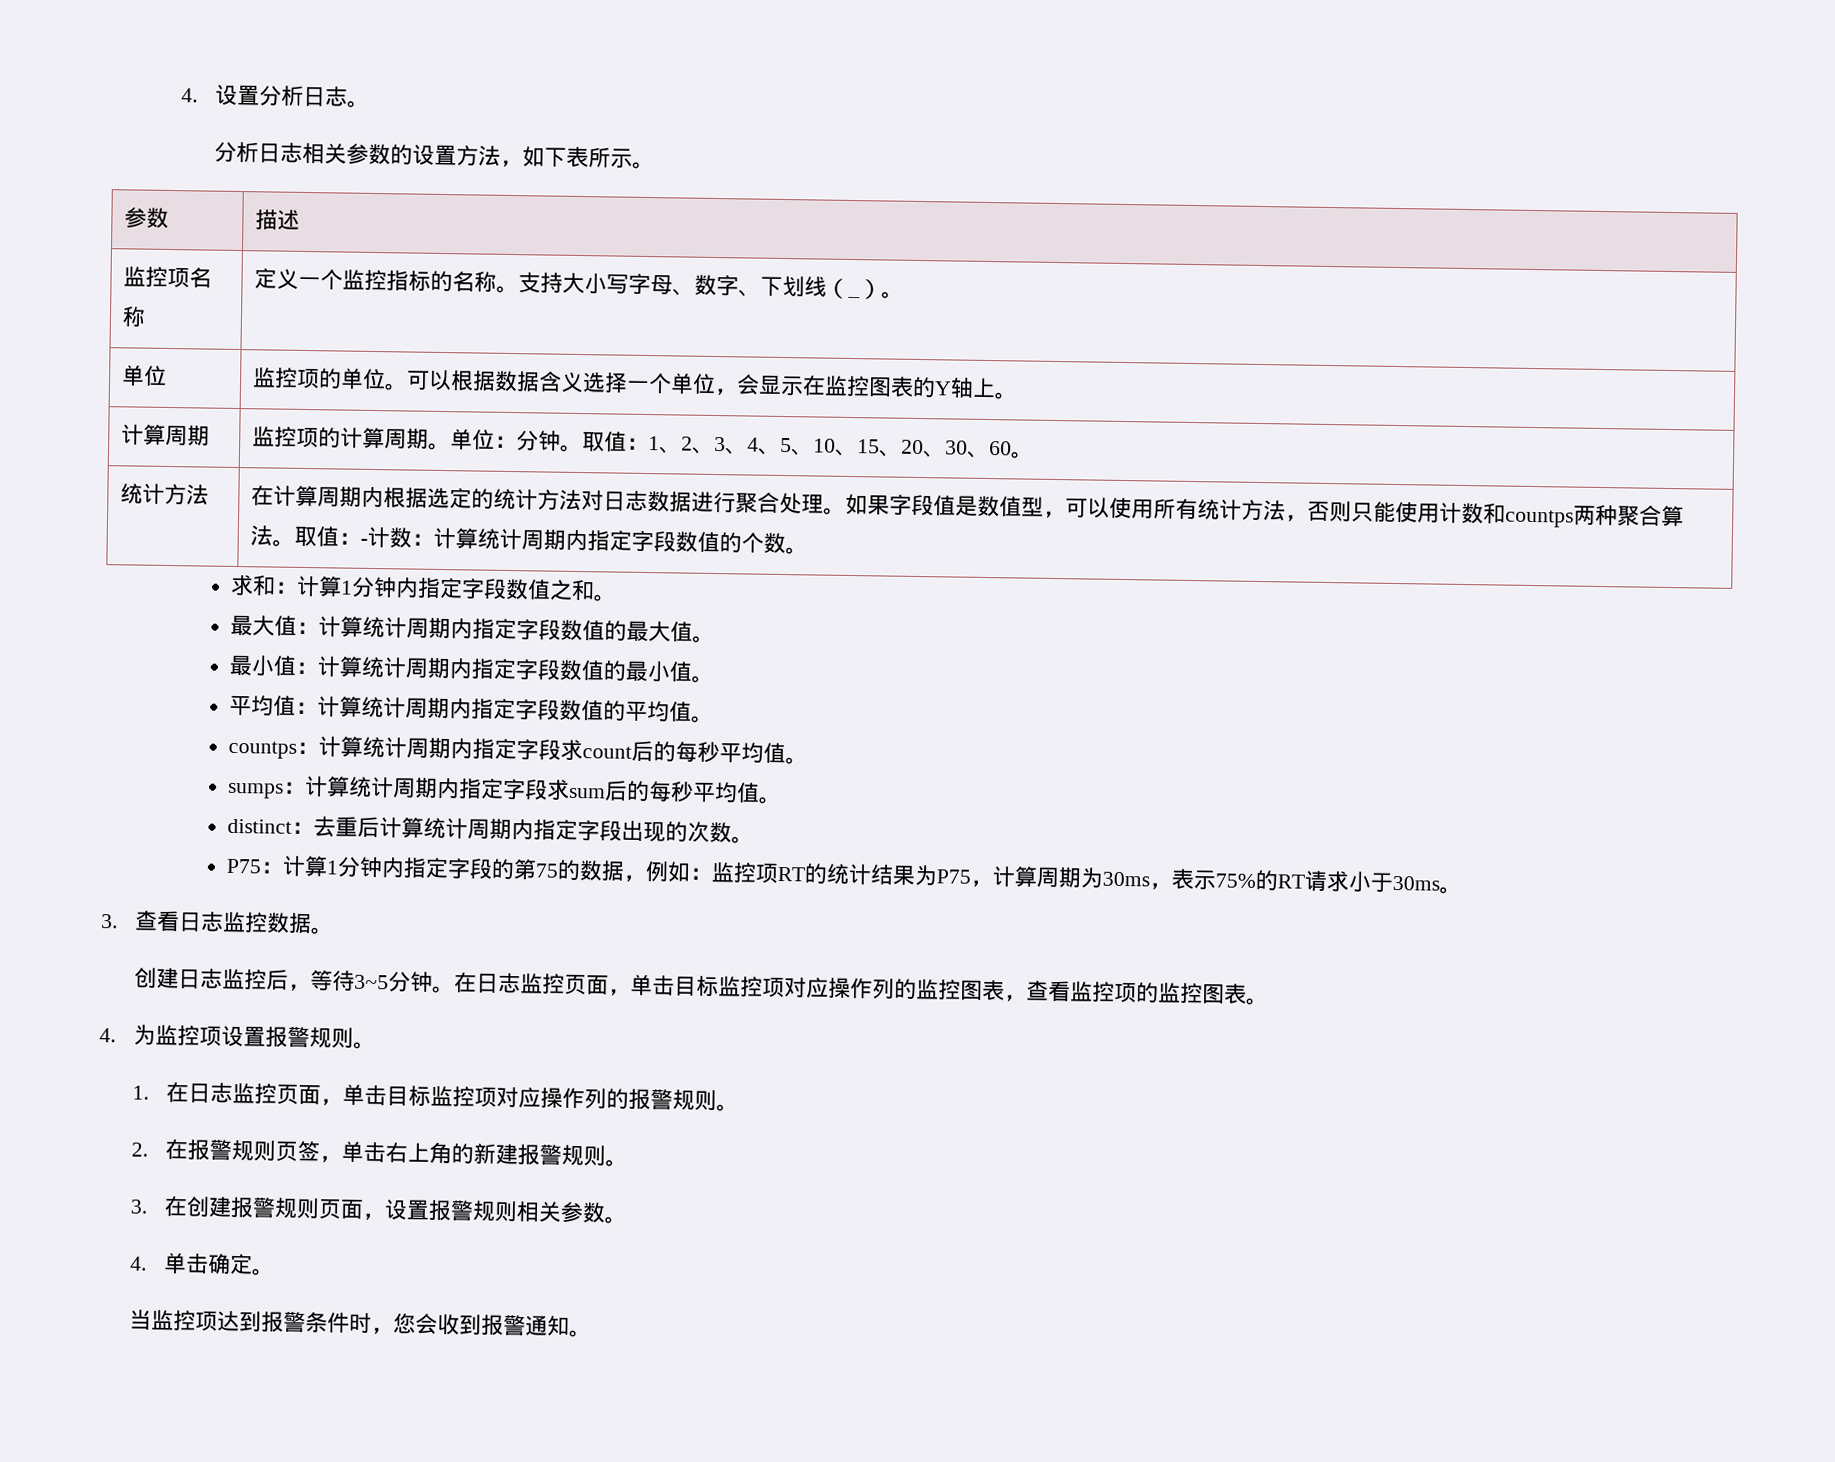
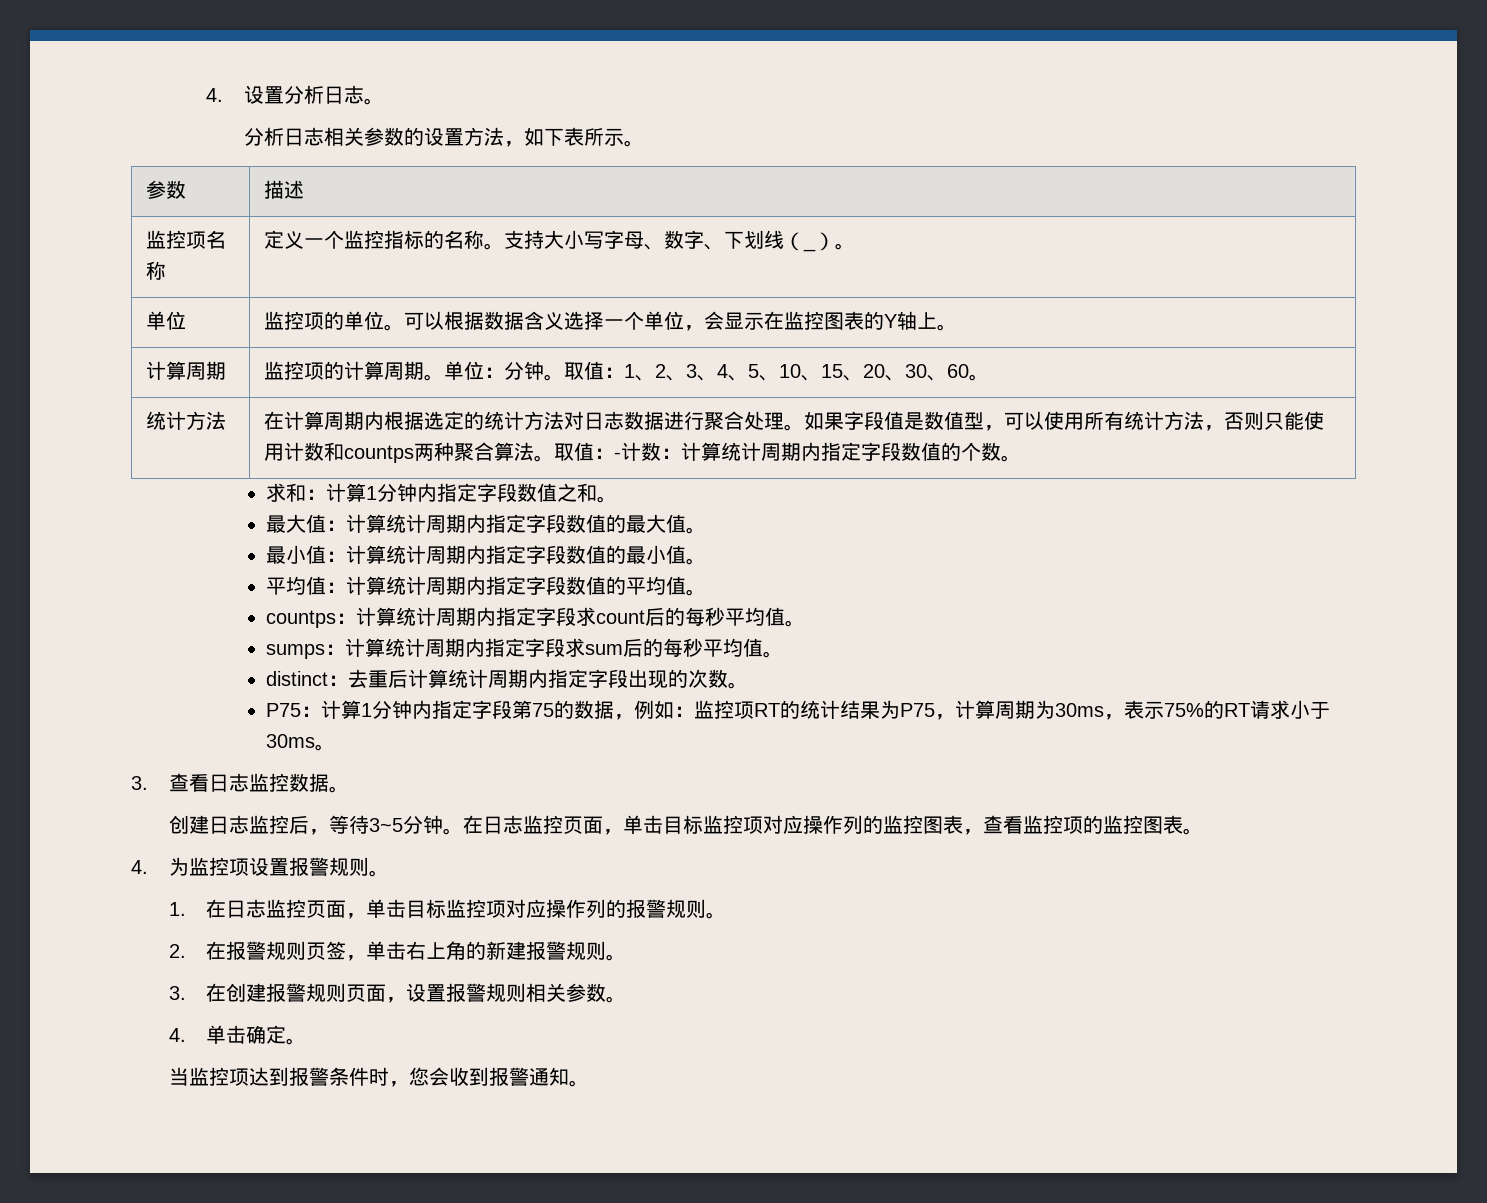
[491,858,516,880] 的 -> (513, 709) none

